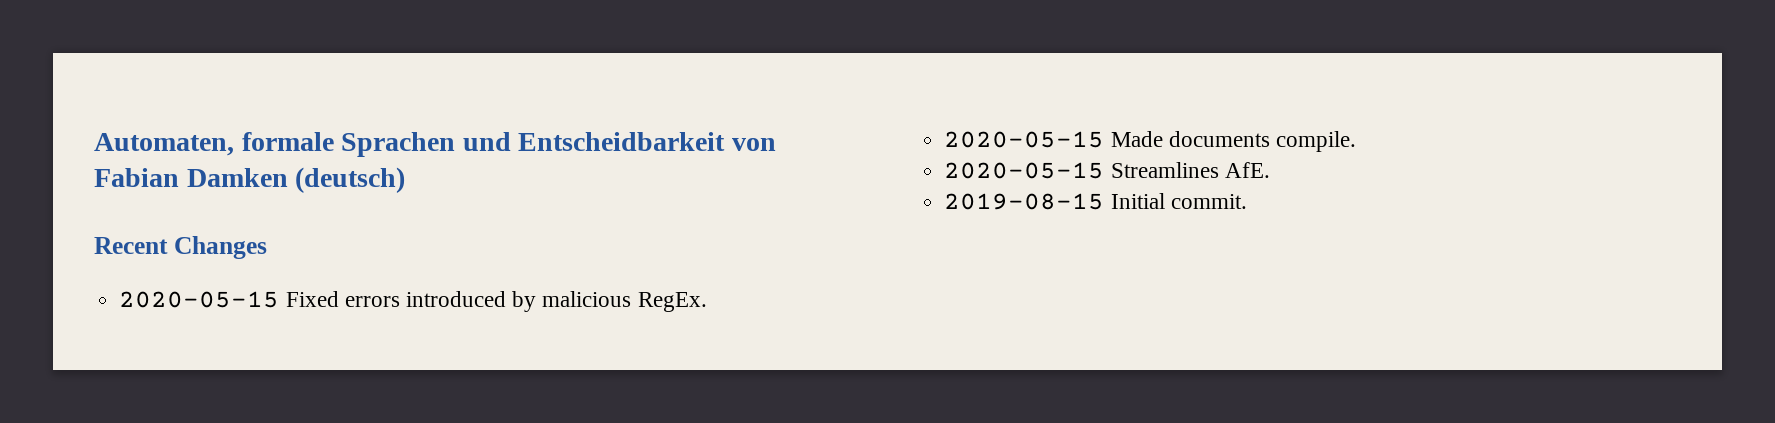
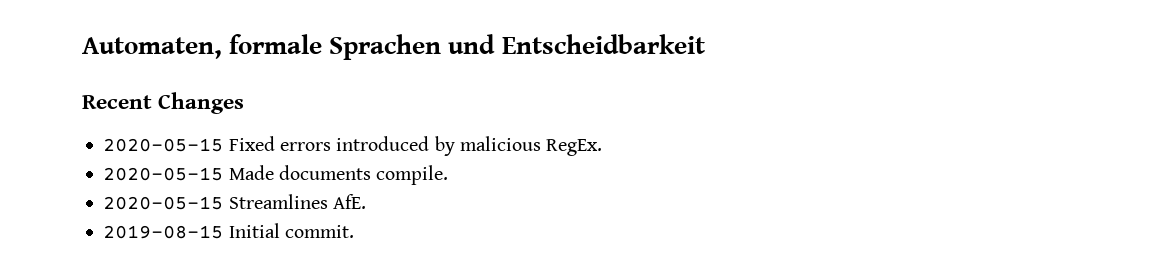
[731,138,776,151] [94,167,406,193] von Fabian Damken (deutsch) -> (705, 44) none

